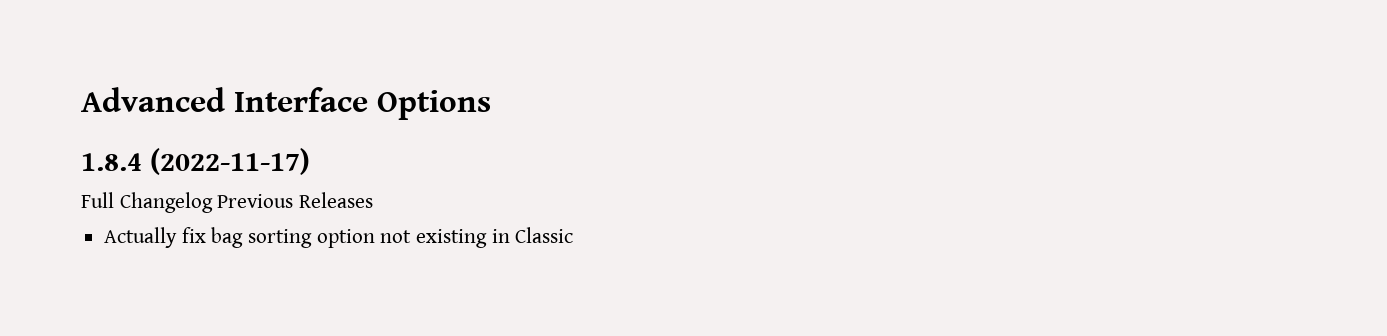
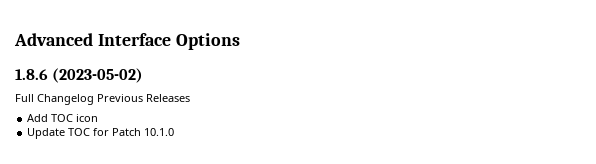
[81,148,310,175] 1.8.4 (2022-11-17) -> [15,68,144,83] 1.8.6 (2023-05-02)
[104,227,574,248] Actually fix bag sorting option not existing in Classic -> [27,114,99,122] [27,128,175,139] Add TOC icon // Update TOC for Patch 10.1.0

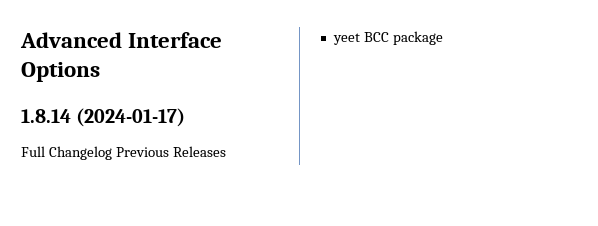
[15,68,144,83] 1.8.6 (2023-05-02) -> [21,108,186,127] 1.8.14 (2024-01-17)
[27,114,99,122] [27,128,175,139] Add TOC icon // Update TOC for Patch 10.1.0 -> [332,31,443,45] yeet BCC package

